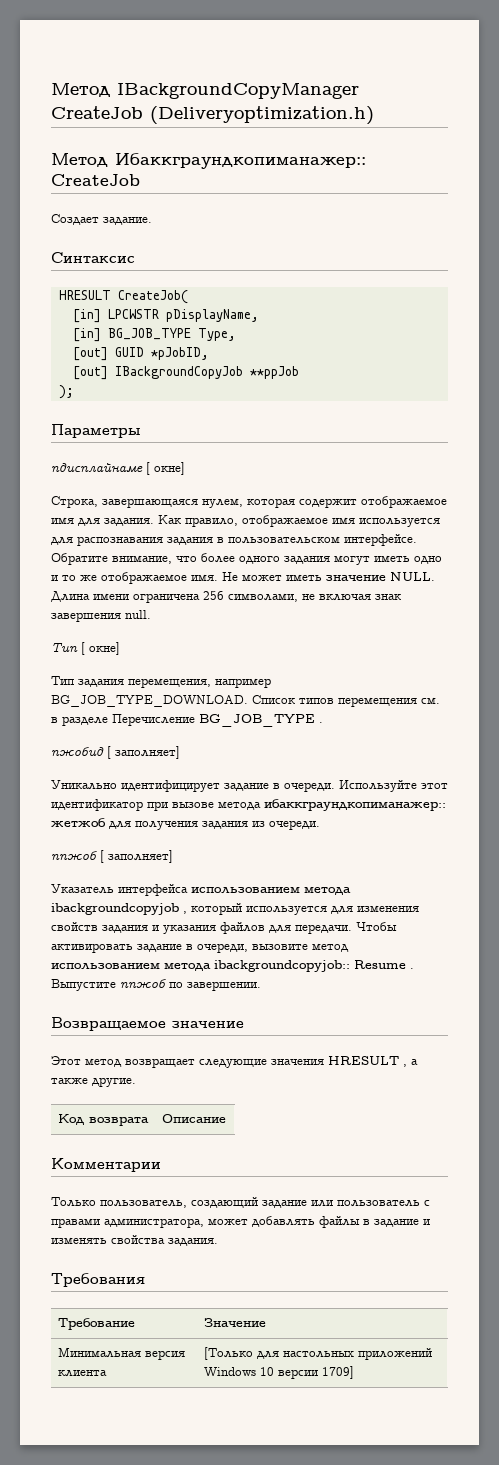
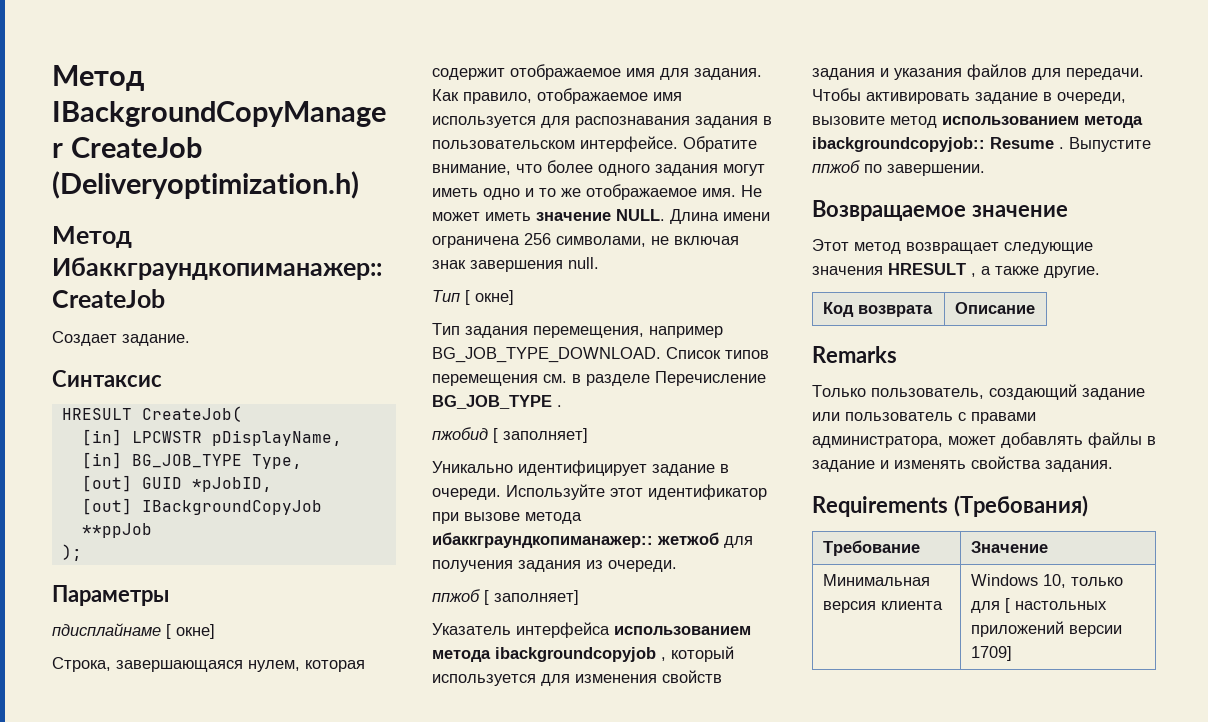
[51,1158,161,1172] Комментарии -> [812,346,897,363] Remarks
[51,1273,145,1287] Требования -> [812,495,1088,517] Requirements (Требования)
[204,1347,433,1360] [204,1367,275,1376] [Только для настольных приложений Windows 10 -> [970,574,1123,588] [970,598,1107,613] [970,621,1064,637] Windows 10, только для [ настольных приложений

